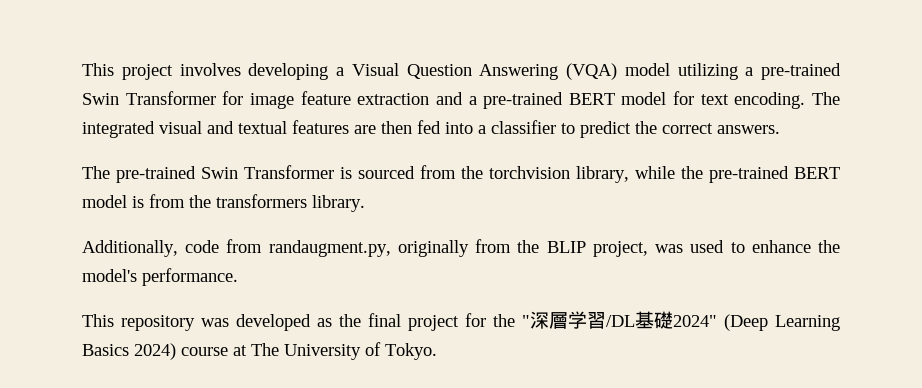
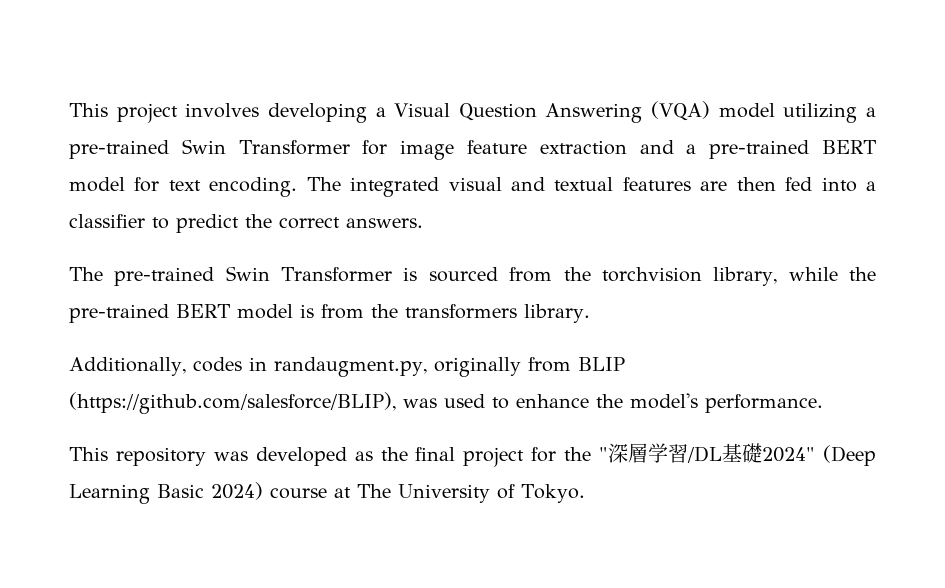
[185,239,263,253] code from -> [192,357,267,372] codes in
[517,240,648,257] the BLIP project, -> [577,357,625,371] [69,392,396,414] BLIP (https://github.com/salesforce/BLIP),
[82,344,129,356] Basics -> [157,484,204,498] Basic

